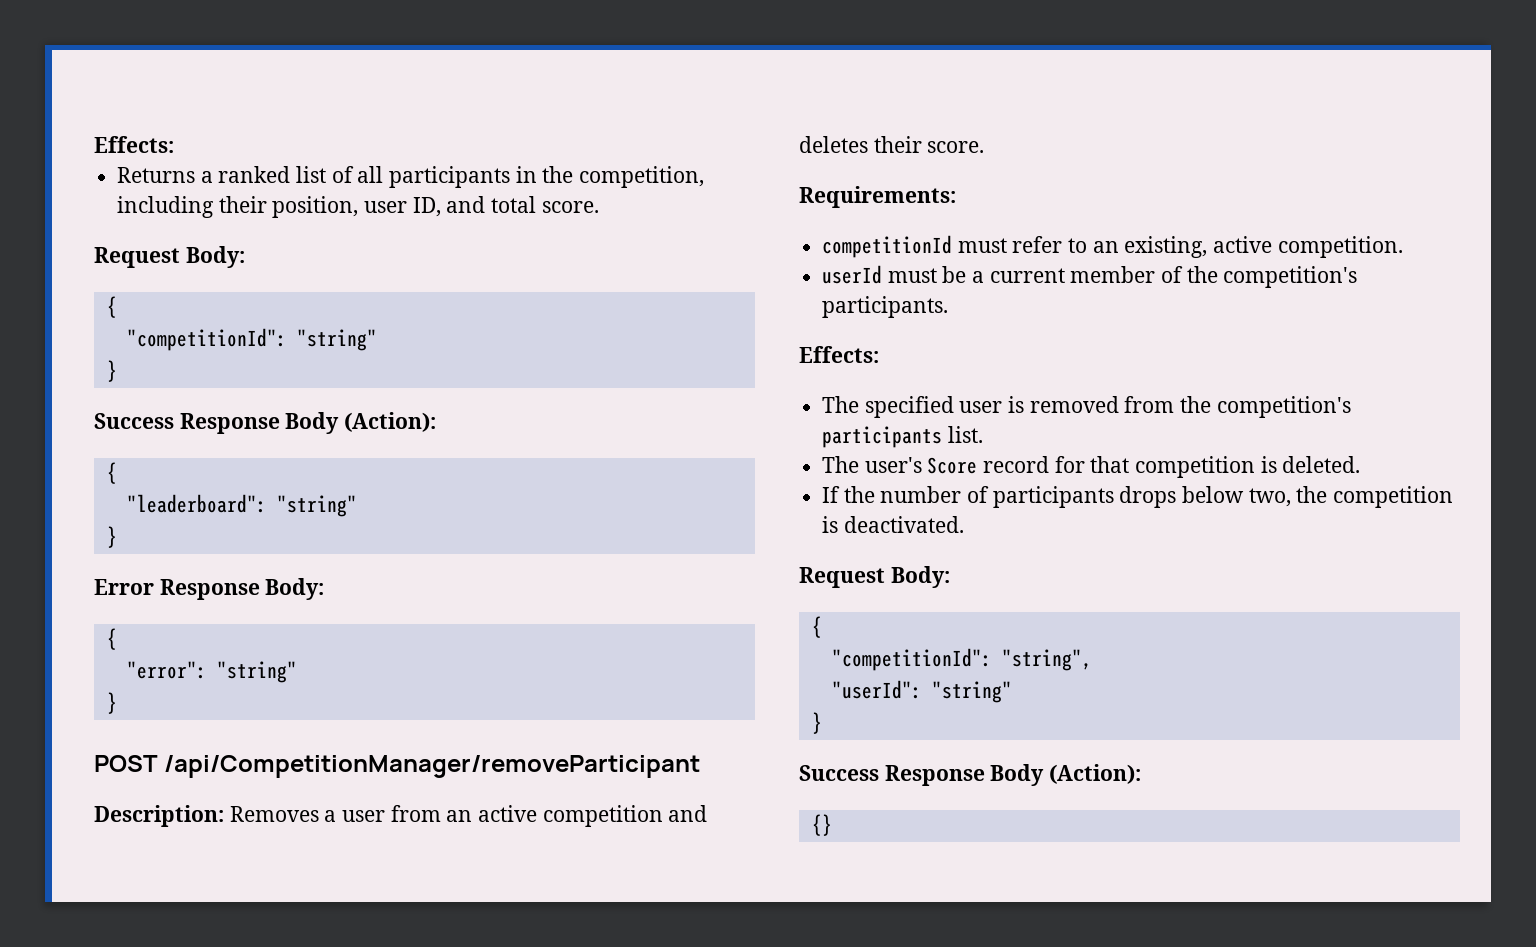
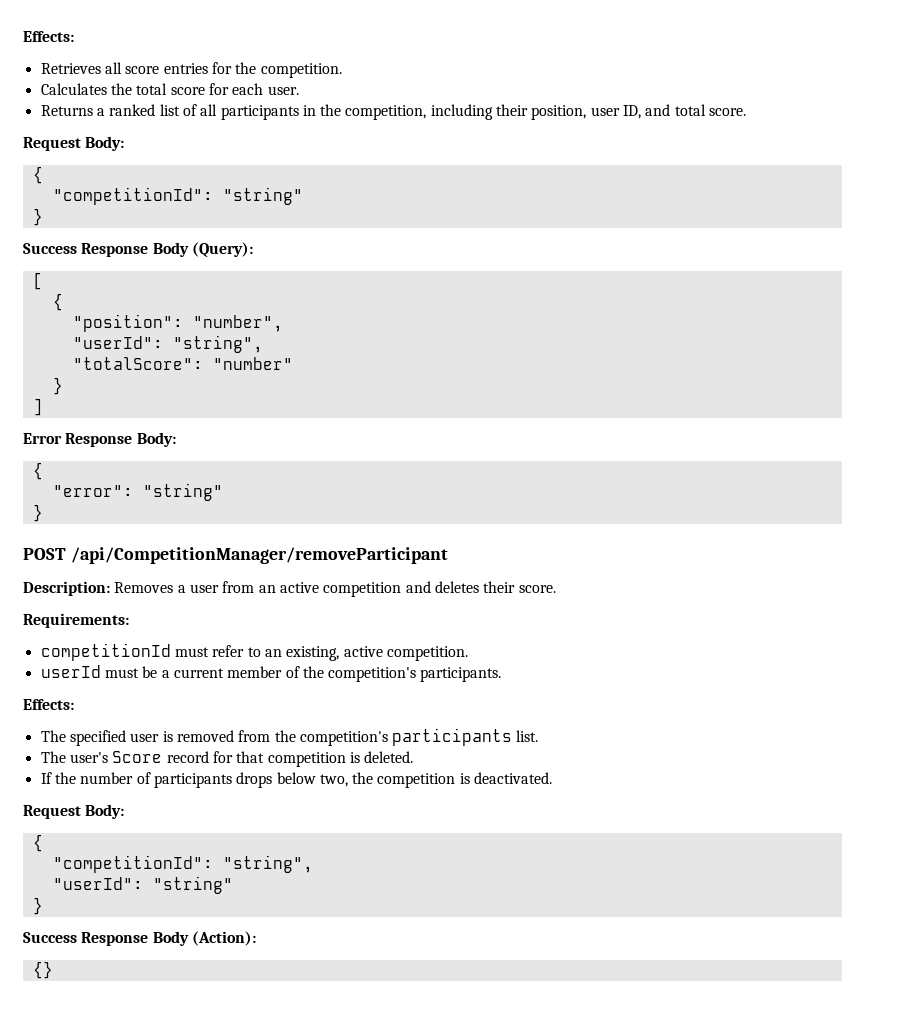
[94,136,174,153] Effects: -> [23,31,74,42] [40,62,342,78] [40,83,299,95] Effects: // Retrieves all score entries for the competition. // Calculates the total score for each user.
[344,412,437,432] [106,462,117,484] [126,494,357,517] [106,526,117,548] (Action): // { // "leaderboard": "string" // } -> [191,242,253,257] [32,272,43,290] [52,293,63,311] [72,314,283,332] [72,335,263,353] [72,357,293,370] [52,377,63,395] [32,398,43,416] (Query): // [ // { // "position": "number", // "userId": "string", // "totalScore": "number" // } // ]

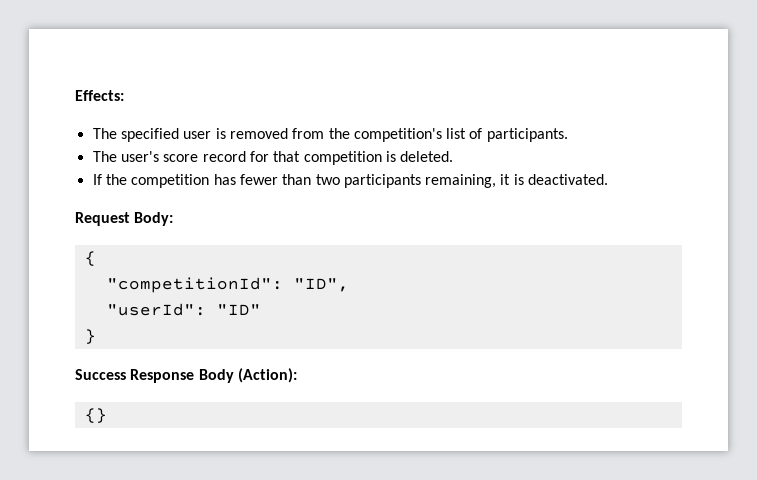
[23,31,74,42] [40,62,342,78] [40,83,299,95] [40,104,747,120] [23,136,125,151] [32,166,43,184] [52,187,303,205] [32,208,43,226] [23,242,253,257] [32,272,43,290] [52,293,63,311] [72,314,283,332] [72,335,263,353] [72,357,293,370] [52,377,63,395] [32,398,43,416] [23,432,176,447] [32,462,43,480] [52,483,223,501] [32,504,43,522] [23,547,448,564] [23,581,556,597] [23,613,129,628] [40,643,468,661] [40,665,502,682] [23,699,74,710] Effects: // Retrieves all score entries for the competition. // Calculates the total score for each user. // Returns a ranked list of all participants in the competition, including their position, user ID, and total score. // Request Body: // { // "competitionId": "string" // } // Success Response Body (Query): // [ // { // "position": "number", // "userId": "string", // "totalScore": "number" // } // ] // Error Response Body: // { // "error": "string" // } // POST /api/CompetitionManager/removeParticipant // Description: Removes a user from an active competition and deletes their score. // Requirements: // competitionId must refer to an existing, active competition. // userId must be a current member of the competition's participants. // Effects: -> [75,90,124,101] Effects:
[392,728,539,746] participants list. -> [446,128,568,142] list of participants.
[112,751,163,763] Score -> [163,154,199,162] score
[80,772,456,788] number of participants drops below two, the competition -> [131,174,511,188] competition has fewer than two participants remaining, it
[222,855,313,873] [52,876,233,894] "string", // "userId": "string" -> [293,278,349,292] [106,303,261,316] "ID", // "userId": "ID"

